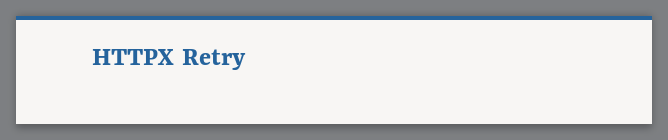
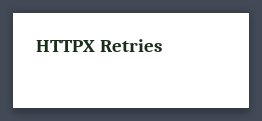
[181,49,246,70] Retry -> [99,39,162,52] Retries

